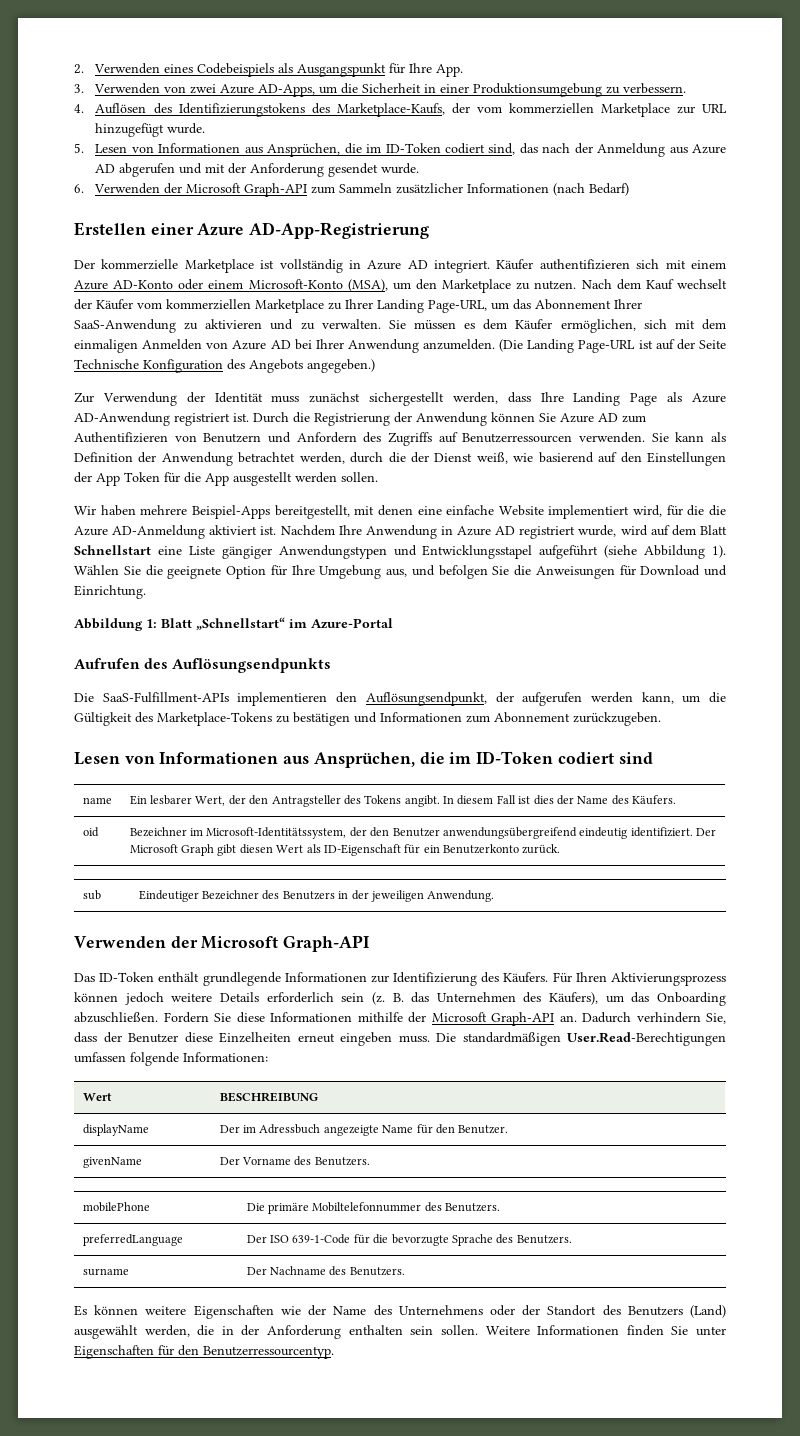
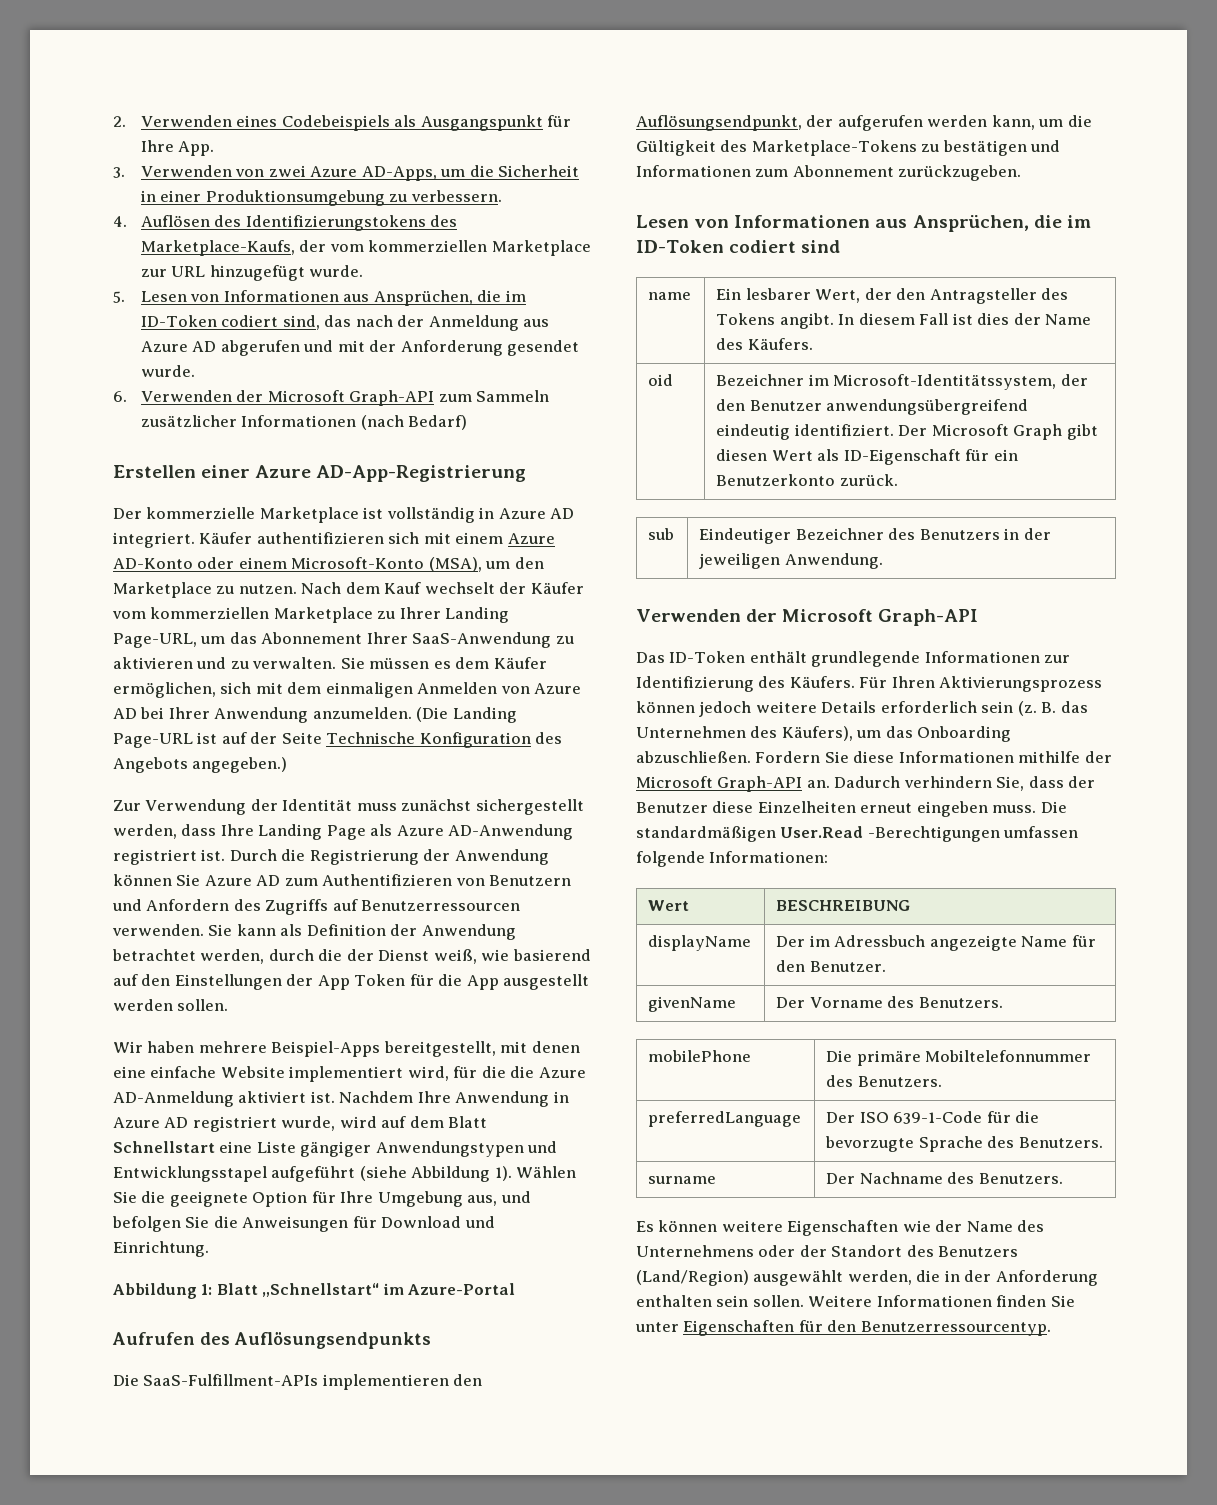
[567,1032,726,1046] User.Read-Berechtigungen -> [780,826,1000,842] User.Read -Berechtigungen
[689,1305,726,1318] (Land) -> [636,1270,749,1286] (Land/Region)

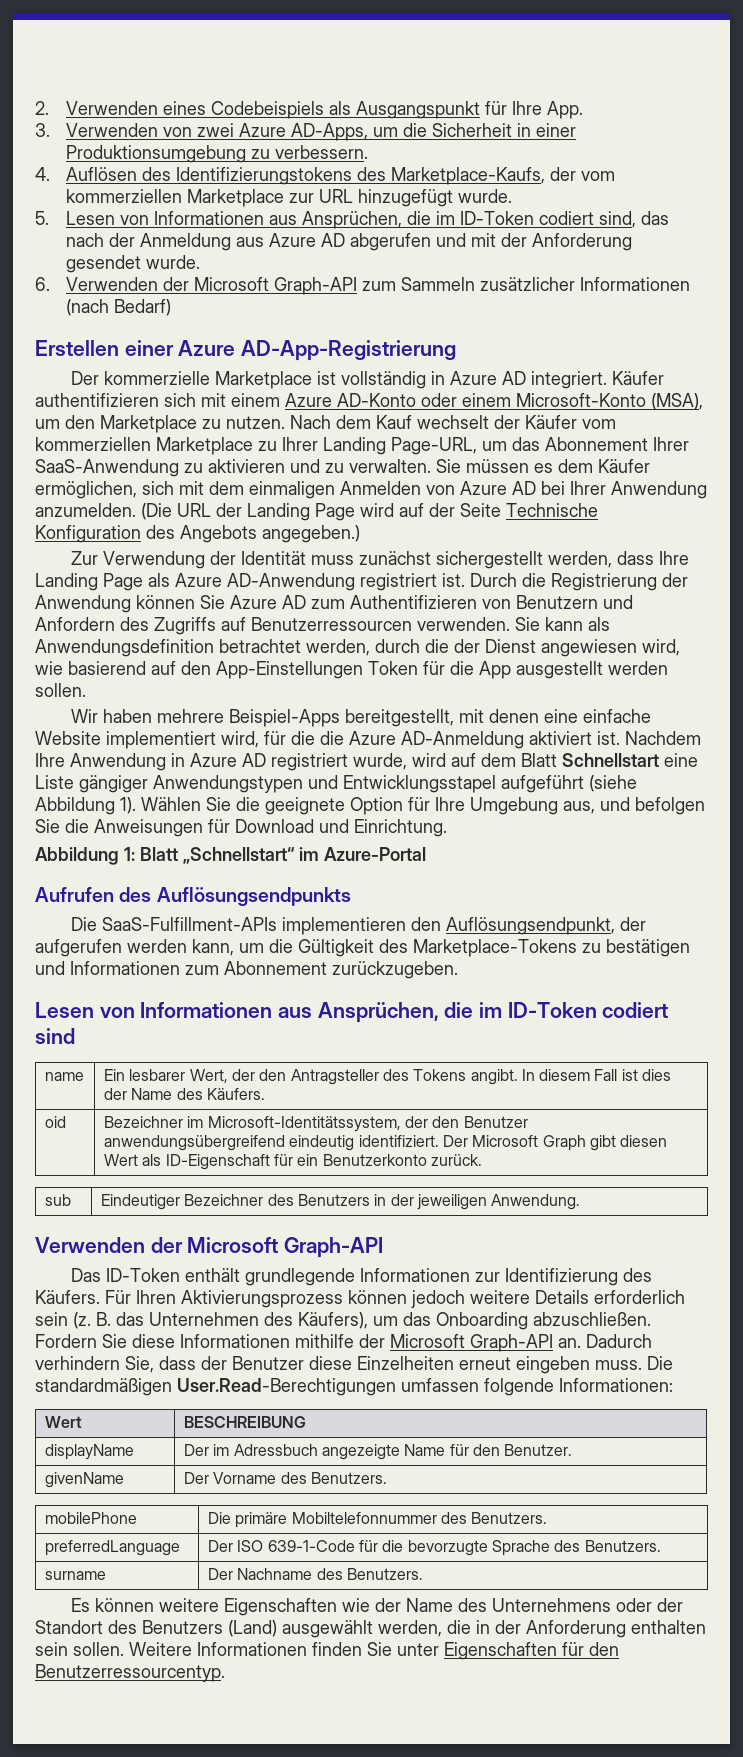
[452,707,517,723] [113,732,218,748] Landing Page-URL ist -> [177,503,394,521] URL der Landing Page wird
[306,924,516,940] Definition der Anwendung -> [35,639,214,657] Anwendungsdefinition
[433,949,477,964] weiß, -> [541,639,680,657] angewiesen wird,
[174,974,350,990] Einstellungen der App -> [216,661,363,679] App-Einstellungen
[780,826,1000,842] User.Read -Berechtigungen -> [177,1378,396,1396] User.Read-Berechtigungen
[636,1270,749,1286] (Land/Region) -> [228,1620,277,1637] (Land)

